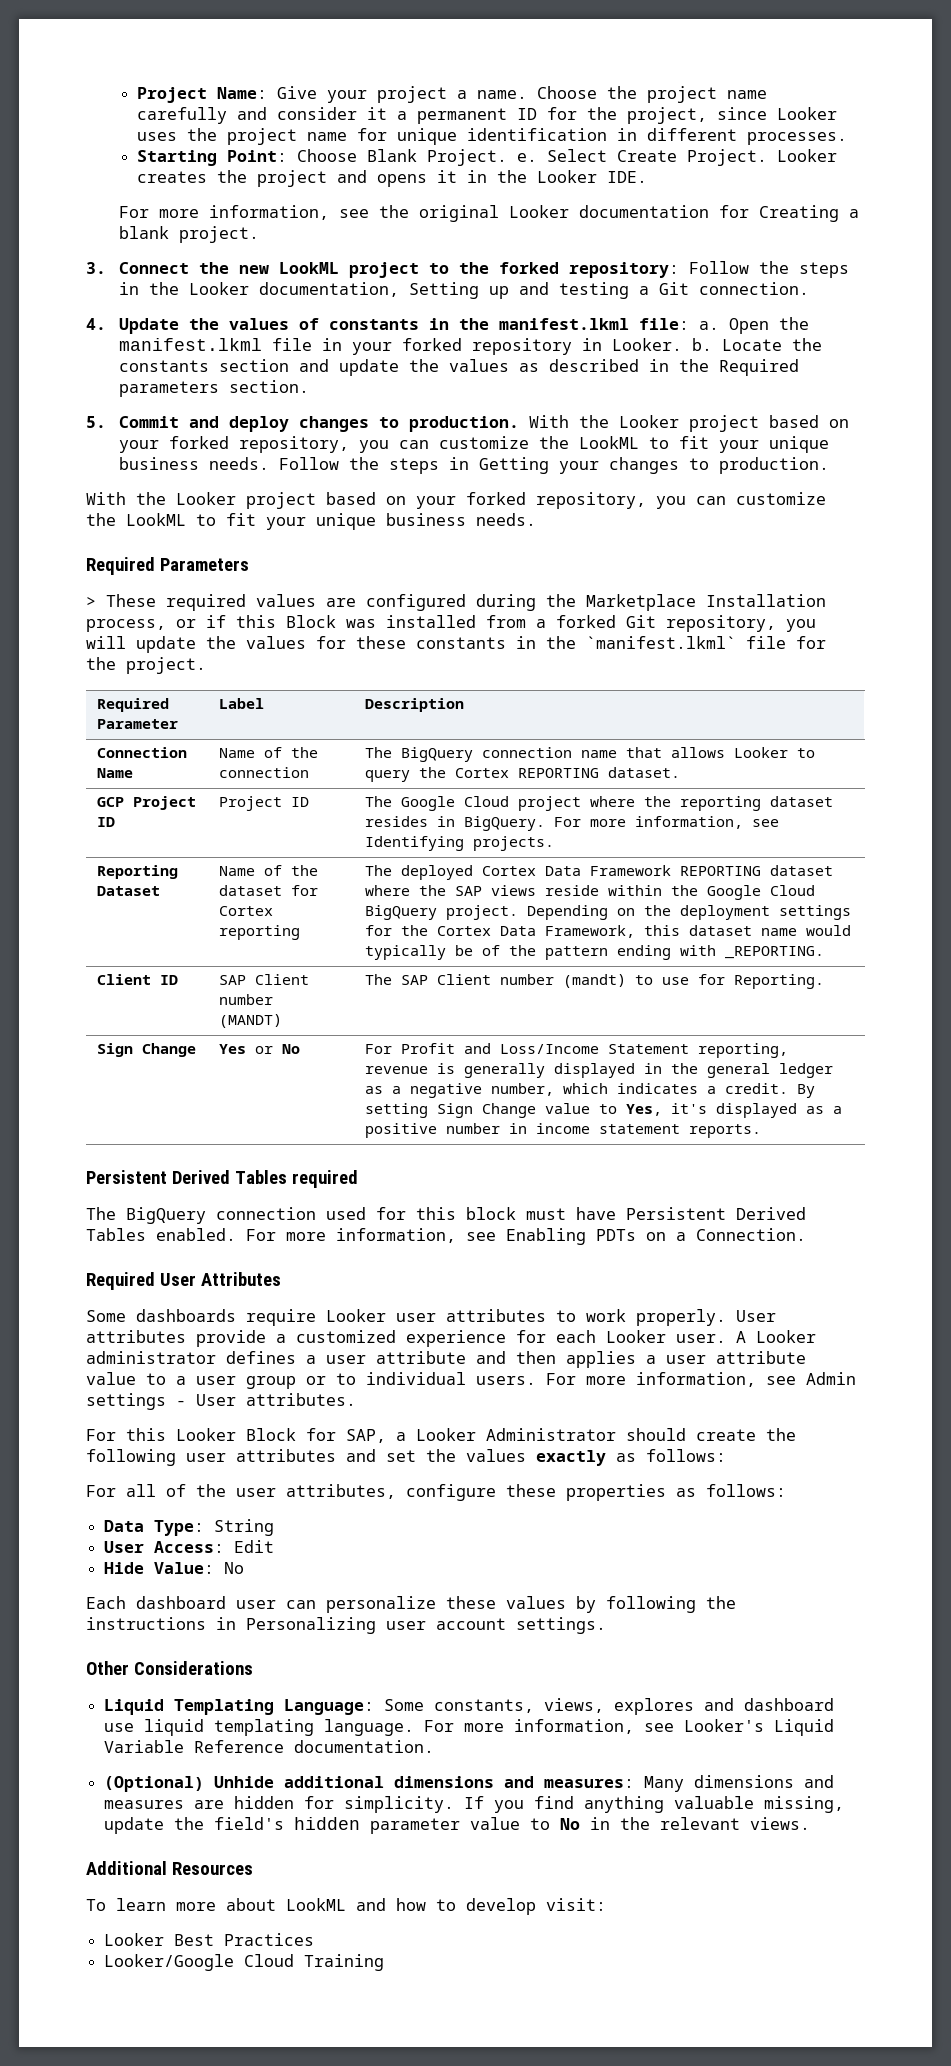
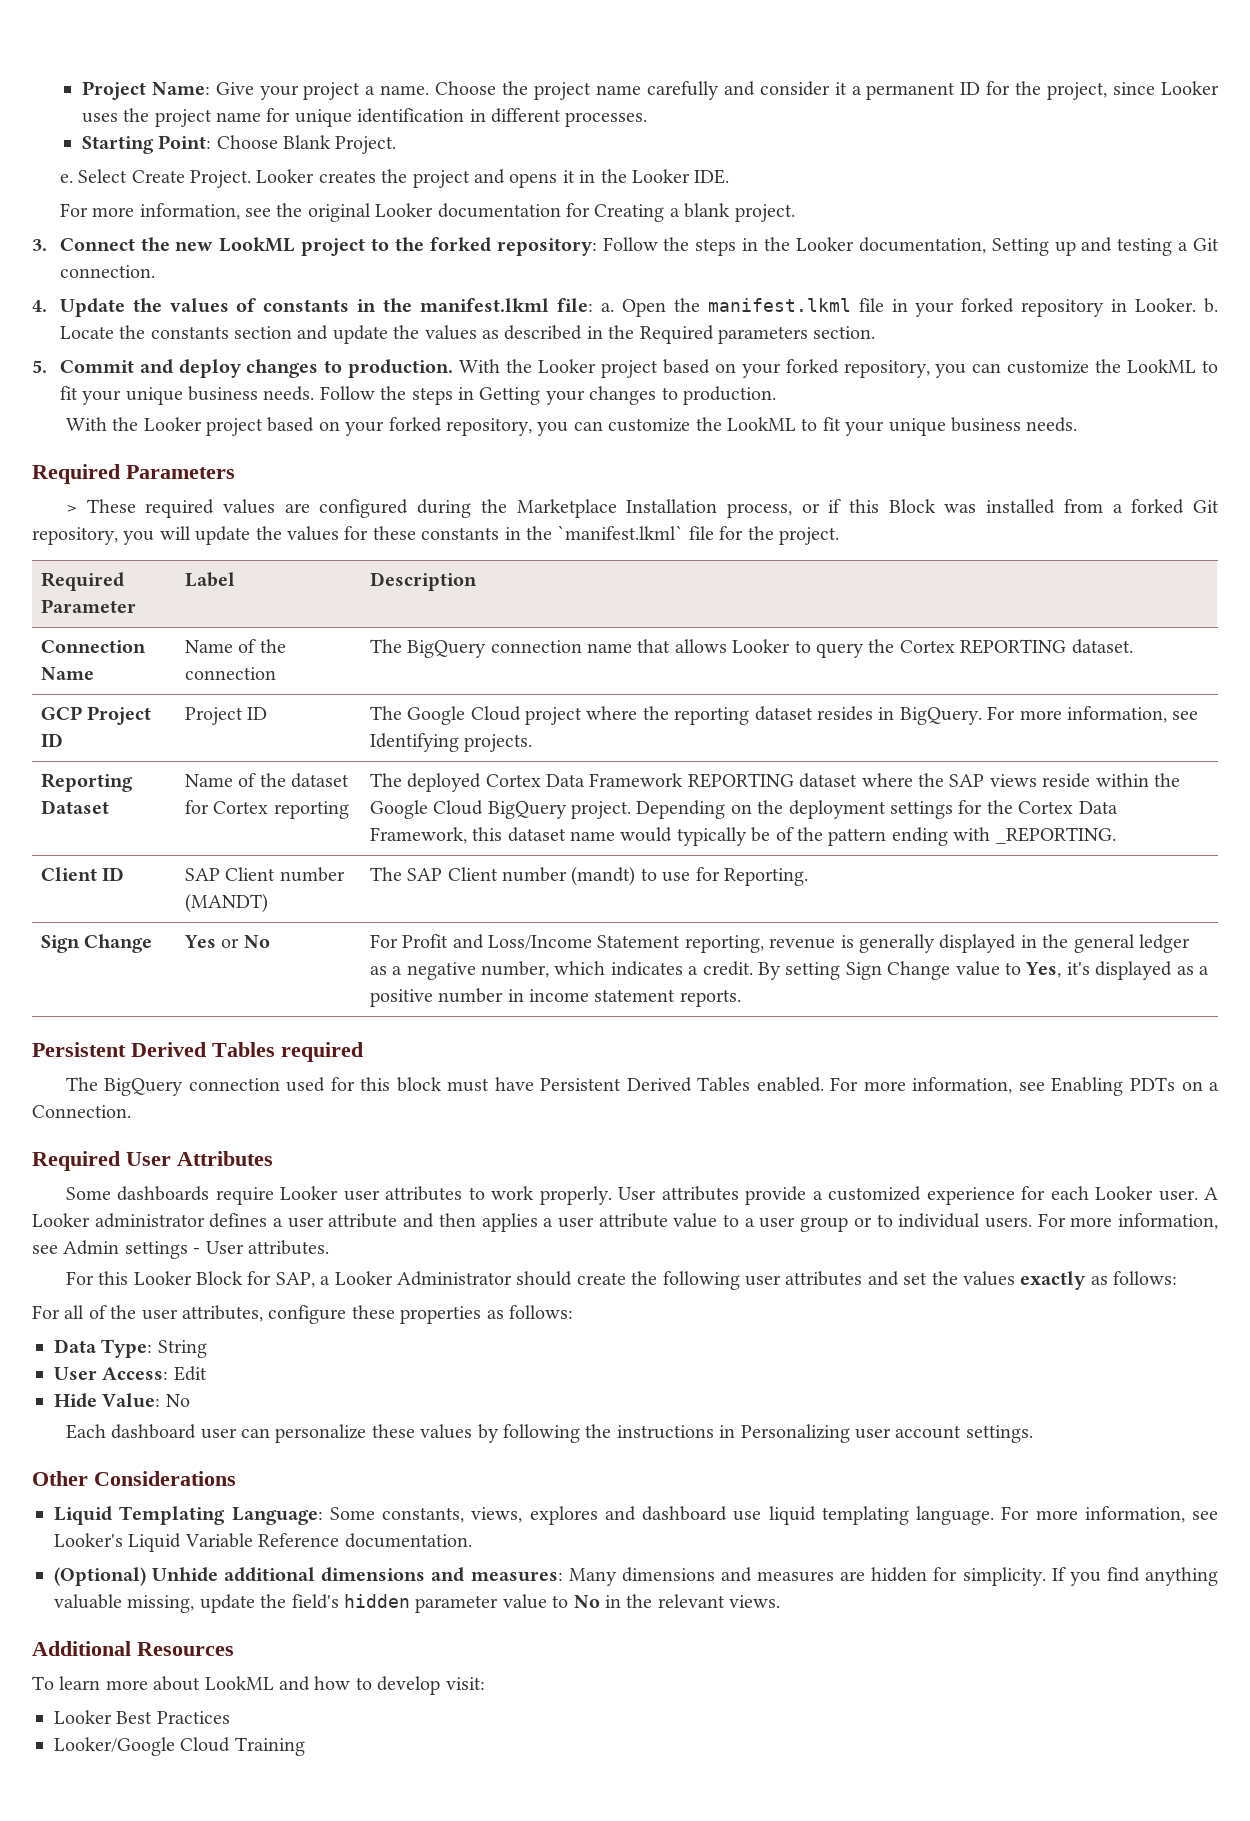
(507, 157) none -> (397, 145) //

